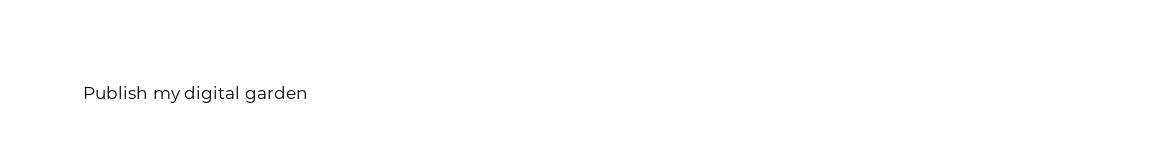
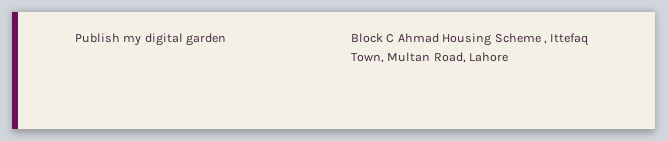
(308, 94) none -> [351,33,589,46] [351,52,509,63] // Block C Ahmad Housing Scheme , Ittefaq Town, Multan Road, Lahore

